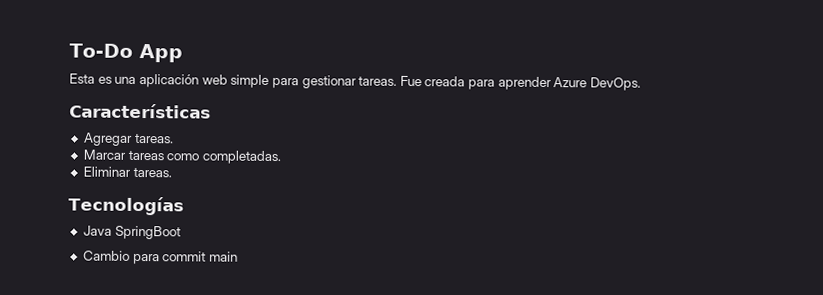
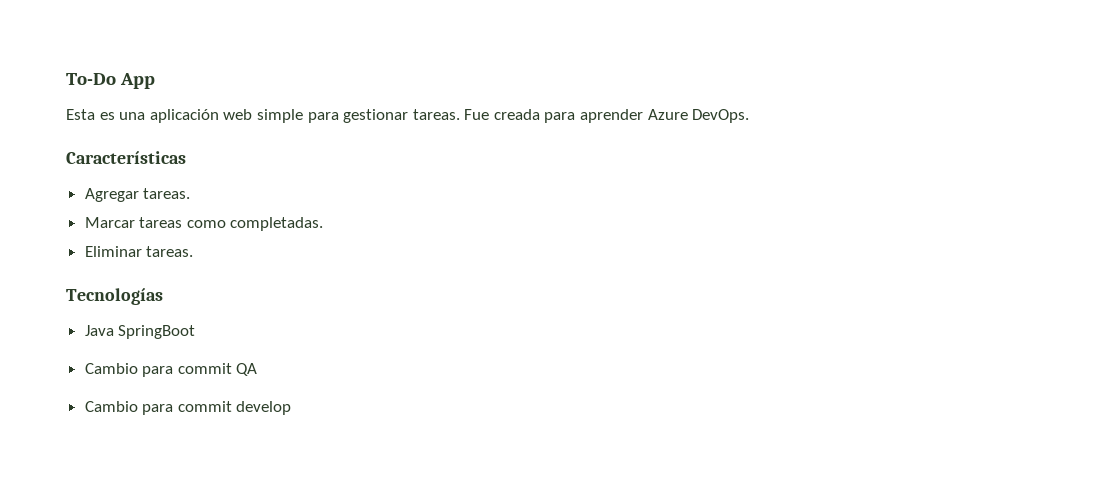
[208,251,238,262] main -> [236,363,258,376] [84,401,292,415] QA // Cambio para commit develop

